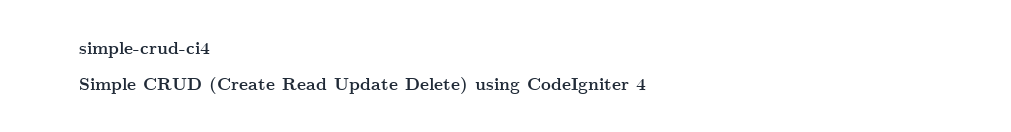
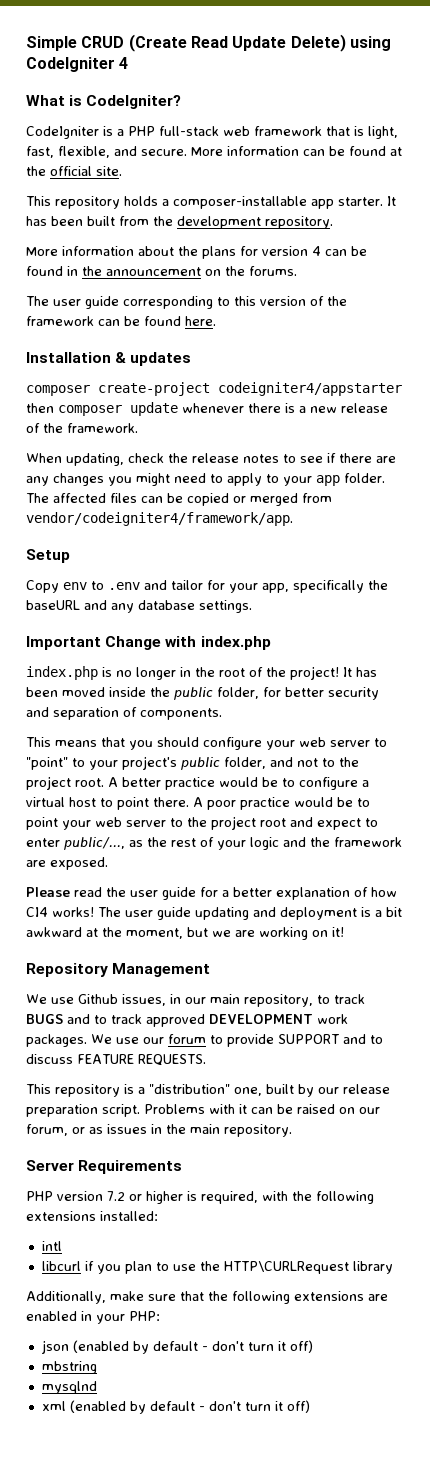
[79,42,210,58] simple-crud-ci4 // -> (26, 43) none
(646, 85) none -> [26,95,182,109] [26,126,398,139] [26,146,402,158] [26,166,122,176] [26,196,396,209] [26,216,333,229] [26,246,367,259] [26,266,297,276] [26,296,347,309] [26,316,216,326] [26,352,192,366] [26,382,402,396] [26,402,388,416] [26,423,138,433] [26,453,396,466] [26,473,385,486] [26,493,332,506] [26,512,293,526] [26,549,70,563] [26,580,388,593] [26,600,252,613] [26,636,271,650] [26,666,377,680] [26,687,379,700] [26,707,222,720] [26,737,387,750] [26,756,359,770] [26,776,369,790] [26,797,370,810] [26,816,378,830] [26,837,402,850] [26,857,108,870] [26,887,397,900] [26,907,402,920] [26,927,344,940] [26,963,211,977] [26,994,365,1007] [26,1014,348,1027] [26,1034,383,1047] [26,1054,206,1066] [26,1084,390,1097] [26,1104,380,1117] [26,1124,292,1137] [26,1160,183,1174] [26,1191,374,1204] [26,1211,158,1221] [41,1241,62,1251] [41,1261,393,1274] [26,1291,388,1304] [26,1311,160,1324] [41,1340,313,1354] [41,1361,97,1374] [41,1381,97,1394] [41,1400,310,1414] // What is CodeIgniter? // CodeIgniter is a PHP full-stack web framework that is light, fast, flexible, and secure. More information can be found at the official site. // This repository holds a composer-installable app starter. It has been built from the development repository. // More information about the plans for version 4 can be found in the announcement on the forums. // The user guide corresponding to this version of the framework can be found here. // Installation & updates // composer create-project codeigniter4/appstarter then composer update whenever there is a new release of the framework. // When updating, check the release notes to see if there are any changes you might need to apply to your app folder. The affected files can be copied or merged from vendor/codeigniter4/framework/app. // Setup // Copy env to .env and tailor for your app, specifically the baseURL and any database settings. // Important Change with index.php // index.php is no longer in the root of the project! It has been moved inside the public folder, for better security and separation of components. // This means that you should configure your web server to "point" to your project's public folder, and not to the project root. A better practice would be to configure a virtual host to point there. A poor practice would be to point your web server to the project root and expect to enter public/..., as the rest of your logic and the framework are exposed. // Please read the user guide for a better explanation of how CI4 works! The user guide updating and deployment is a bit awkward at the moment, but we are working on it! // Repository Management // We use Github issues, in our main repository, to track BUGS and to track approved DEVELOPMENT work packages. We use our forum to provide SUPPORT and to discuss FEATURE REQUESTS. // This repository is a "distribution" one, built by our release preparation script. Problems with it can be raised on our forum, or as issues in the main repository. // Server Requirements // PHP version 7.2 or higher is required, with the following extensions installed: // intl // libcurl if you plan to use the HTTP\CURLRequest library // Additionally, make sure that the following extensions are enabled in your PHP: // json (enabled by default - don't turn it off) // mbstring // mysqlnd // xml (enabled by default - don't turn it off)

